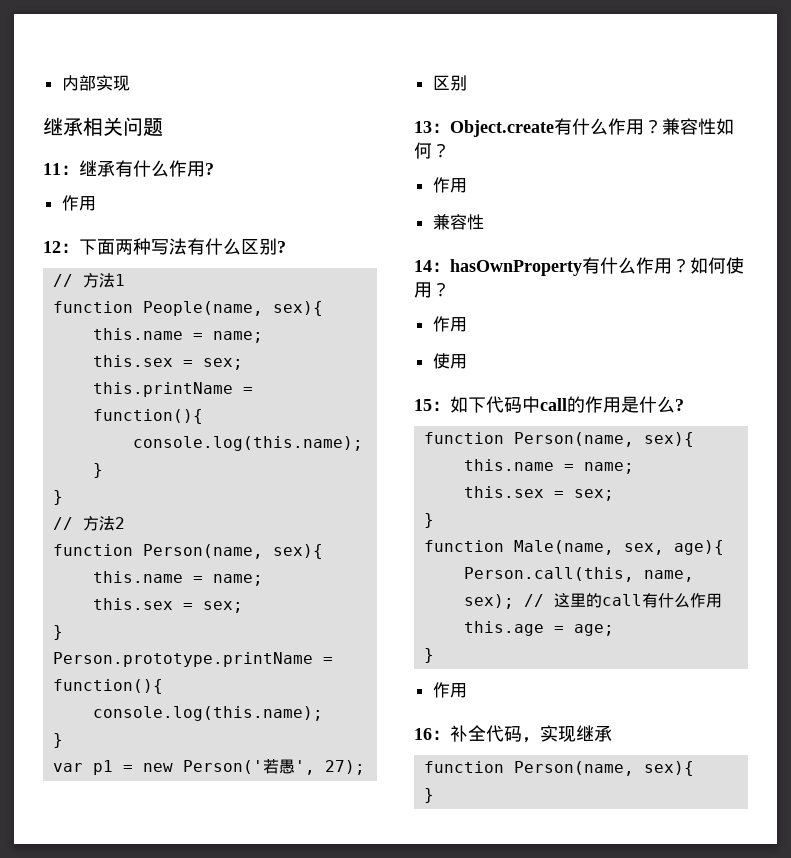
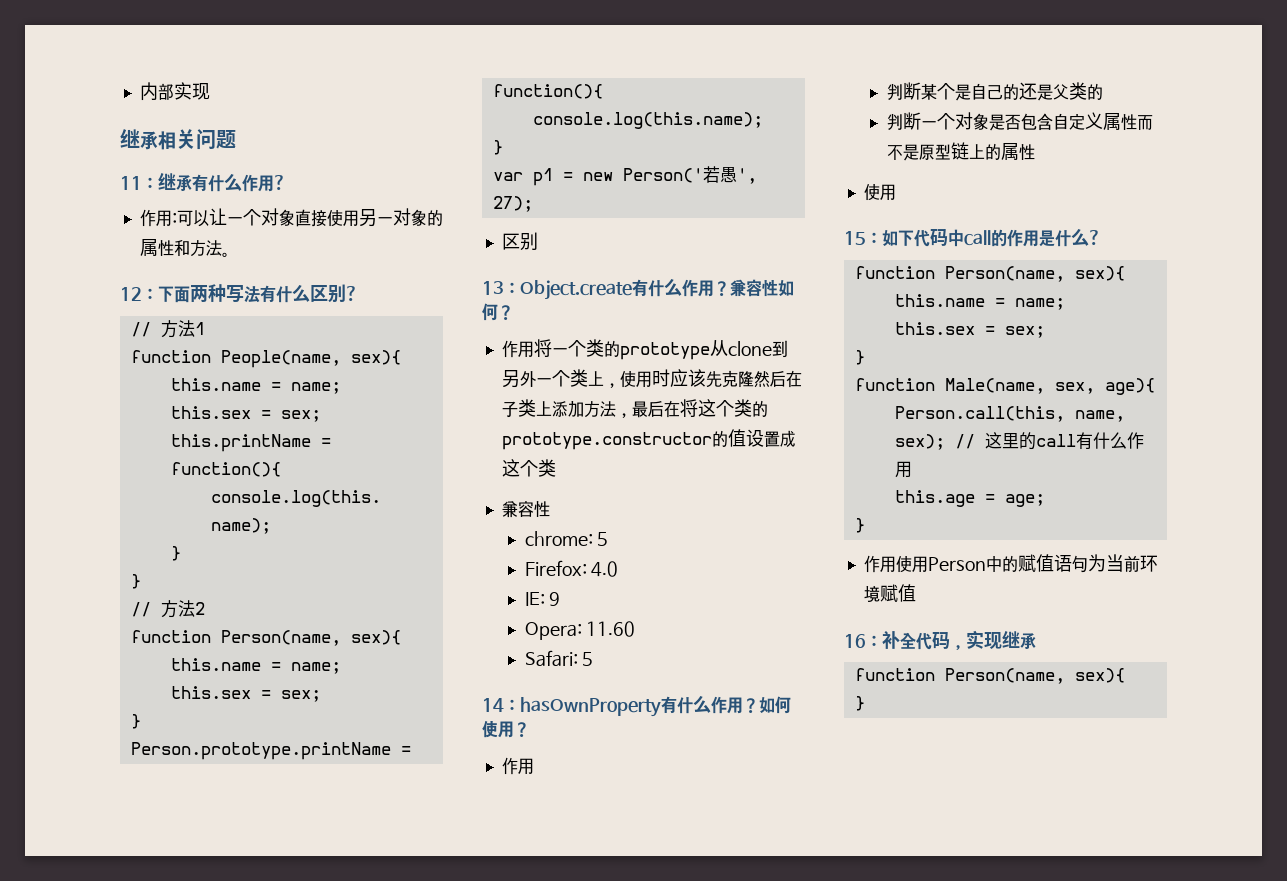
(96, 203) none -> [171,208,443,227] [139,239,230,257] :可以让一个对象直接使用另一对象的属性和方法。
[432,214,484,230] // 兼容性 -> [533,339,788,360] [501,369,802,388] [501,399,768,418] [501,429,796,450] [501,459,556,477] [501,501,550,518] [524,531,609,546] [524,560,619,577] [524,592,561,606] [524,621,636,640] [524,650,594,667] 将一个类的prototype从clone到另外一个类上，使用时应该先克隆然后在子类上添加方法，最后在将这个类的prototype.constructor的值设置成这个类 // 兼容性 // chrome: 5 // Firefox: 4.0 // IE: 9 // Opera: 11.60 // Safari: 5
(467, 324) none -> [886,82,1103,101] [886,112,1153,131] [886,142,1035,161] // 判断某个是自己的还是父类的 // 判断一个对象是否包含自定义属性而不是原型链上的属性
(467, 690) none -> [895,554,1158,573] [863,584,916,602] 使用Person中的赋值语句为当前环境赋值

